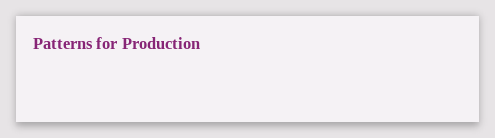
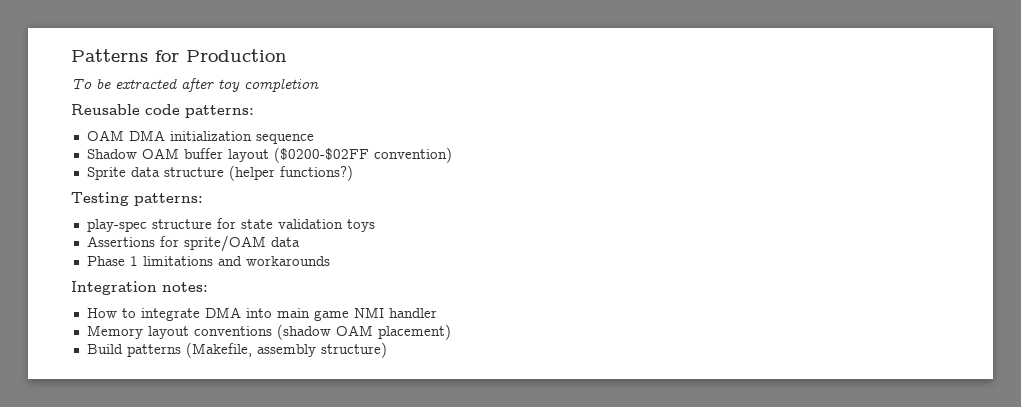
(200, 43) none -> [71,78,319,92] [71,104,254,118] [86,130,314,144] [86,147,452,163] [86,165,353,181] [71,192,203,206] [86,218,375,232] [86,235,300,252] [86,256,330,266] [71,281,208,295] [86,307,437,321] [86,324,451,340] [86,342,387,358] // To be extracted after toy completion // Reusable code patterns: // OAM DMA initialization sequence // Shadow OAM buffer layout ($0200-$02FF convention) // Sprite data structure (helper functions?) // Testing patterns: // play-spec structure for state validation toys // Assertions for sprite/OAM data // Phase 1 limitations and workarounds // Integration notes: // How to integrate DMA into main game NMI handler // Memory layout conventions (shadow OAM placement) // Build patterns (Makefile, assembly structure)

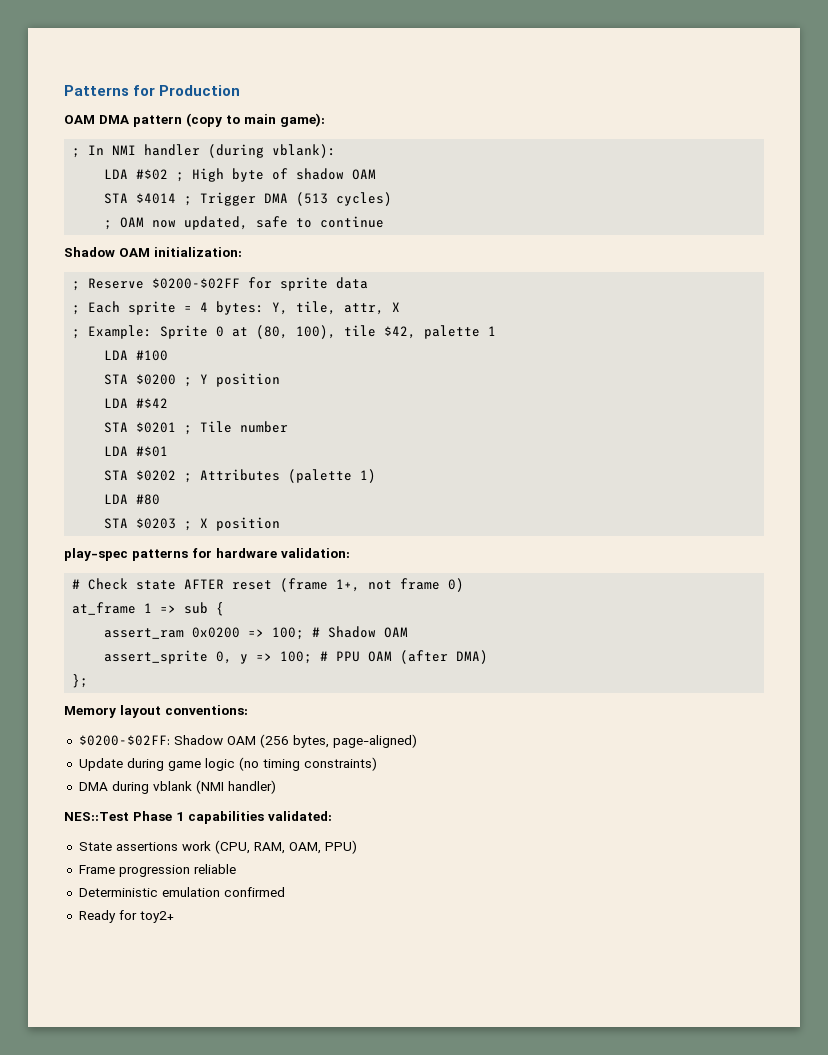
[71,78,319,92] [71,104,254,118] [86,130,314,144] [86,147,452,163] [86,165,353,181] [71,192,203,206] [86,218,375,232] [86,235,300,252] [86,256,330,266] [71,281,208,295] [86,307,437,321] [86,324,451,340] [86,342,387,358] To be extracted after toy completion // Reusable code patterns: // OAM DMA initialization sequence // Shadow OAM buffer layout ($0200-$02FF convention) // Sprite data structure (helper functions?) // Testing patterns: // play-spec structure for state validation toys // Assertions for sprite/OAM data // Phase 1 limitations and workarounds // Integration notes: // How to integrate DMA into main game NMI handler // Memory layout conventions (shadow OAM placement) // Build patterns (Makefile, assembly structure) -> [64,113,325,127] [72,144,337,158] [104,168,377,182] [104,192,393,206] [104,216,385,230] [64,247,242,257] [72,277,369,291] [72,301,401,315] [72,325,497,339] [104,350,169,361] [104,373,281,387] [104,398,169,408] [104,421,289,435] [104,446,169,457] [104,469,377,483] [104,494,161,505] [104,517,281,531] [64,548,350,561] [72,578,465,592] [72,602,225,616] [104,626,409,640] [104,650,489,664] [72,674,89,688] [64,705,248,718] [78,734,417,748] [78,757,377,771] [78,780,276,794] [64,811,332,824] [78,840,357,854] [78,864,236,877] [78,887,285,897] [78,910,174,923] OAM DMA pattern (copy to main game): // ; In NMI handler (during vblank): // LDA #$02 ; High byte of shadow OAM // STA $4014 ; Trigger DMA (513 cycles) // ; OAM now updated, safe to continue // Shadow OAM initialization: // ; Reserve $0200-$02FF for sprite data // ; Each sprite = 4 bytes: Y, tile, attr, X // ; Example: Sprite 0 at (80, 100), tile $42, palette 1 // LDA #100 // STA $0200 ; Y position // LDA #$42 // STA $0201 ; Tile number // LDA #$01 // STA $0202 ; Attributes (palette 1) // LDA #80 // STA $0203 ; X position // play-spec patterns for hardware validation: // # Check state AFTER reset (frame 1+, not frame 0) // at_frame 1 => sub { // assert_ram 0x0200 => 100; # Shadow OAM // assert_sprite 0, y => 100; # PPU OAM (after DMA) // }; // Memory layout conventions: // $0200-$02FF: Shadow OAM (256 bytes, page-aligned) // Update during game logic (no timing constraints) // DMA during vblank (NMI handler) // NES::Test Phase 1 capabilities validated: // State assertions work (CPU, RAM, OAM, PPU) // Frame progression reliable // Deterministic emulation confirmed // Ready for toy2+

